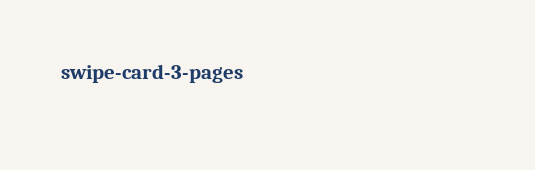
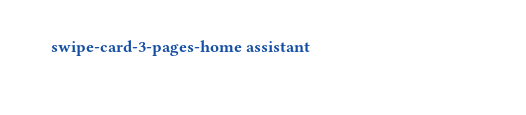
[61,64,243,83] swipe-card-3-pages -> [51,40,311,56] swipe-card-3-pages-home assistant

